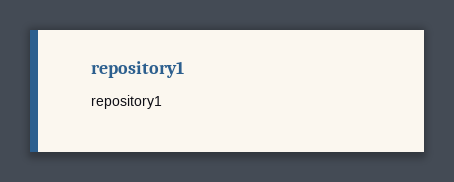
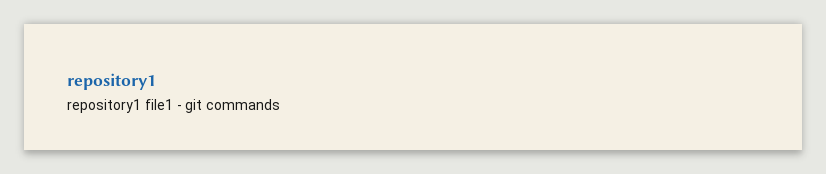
(162, 102) none -> [144,99,281,113] file1 - git commands

